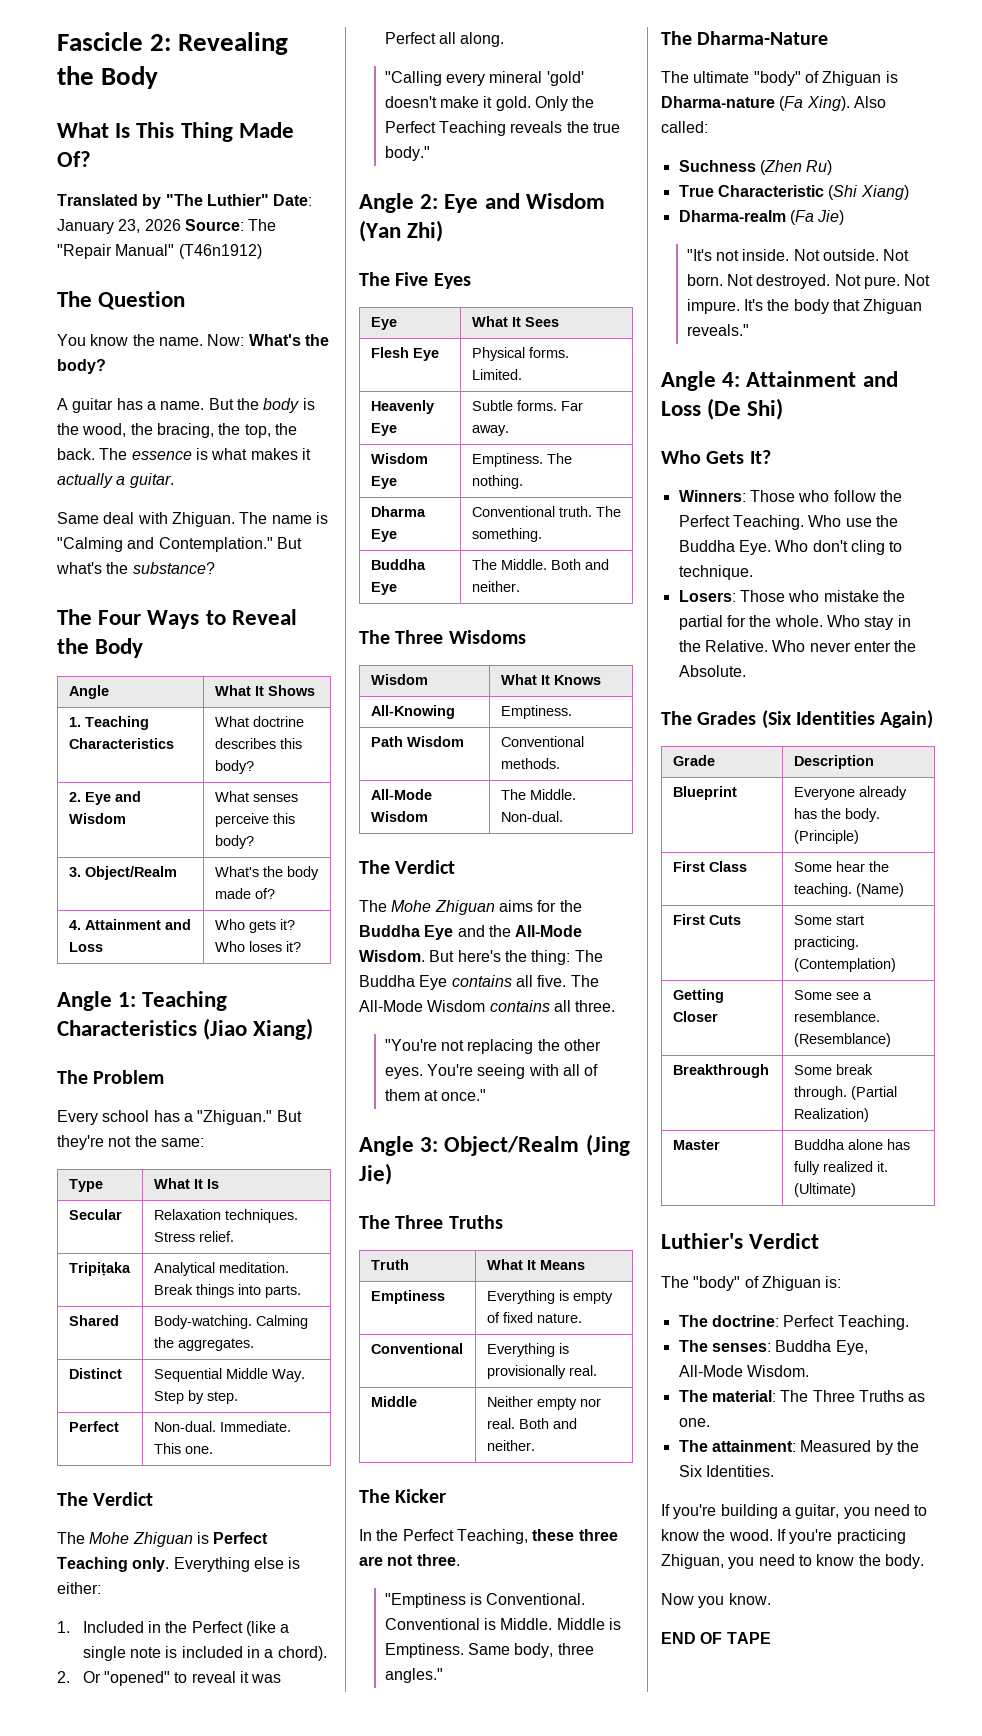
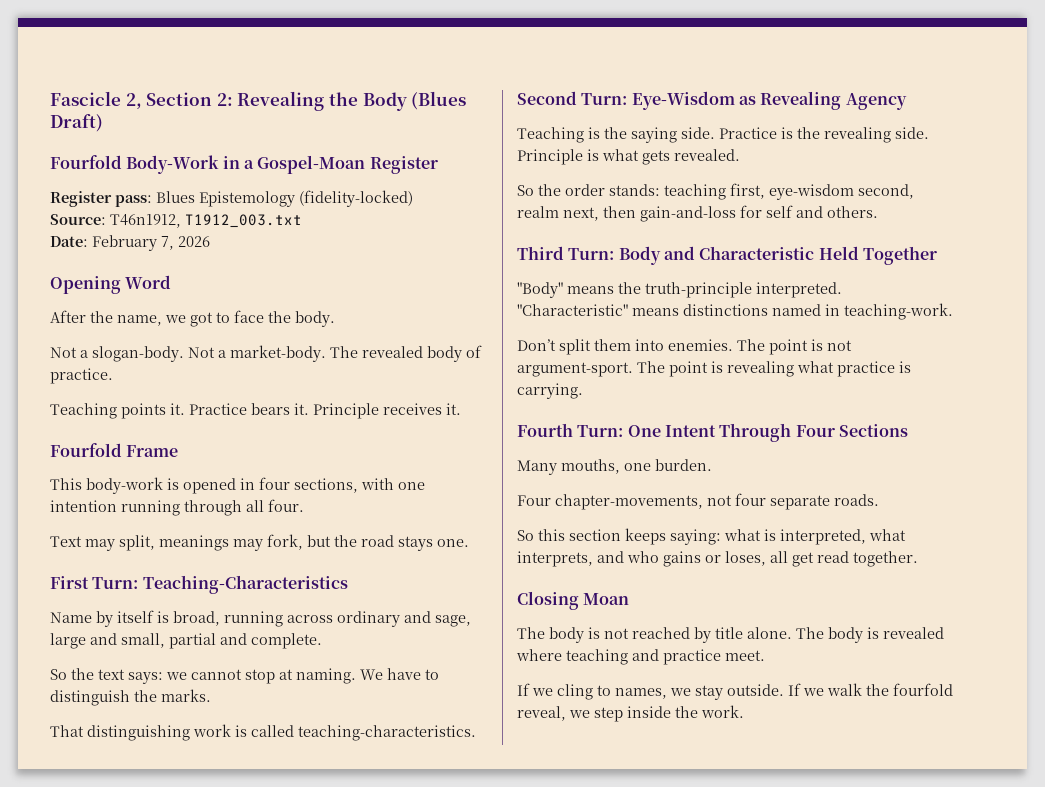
(143, 41) none -> [125,92,213,109] 2, Section
[57,122,294,142] [57,151,91,167] [57,194,313,209] [57,219,277,234] [57,244,262,259] [57,291,186,310] [57,334,329,346] [57,359,106,374] [57,398,315,413] [57,423,297,438] [57,448,311,460] [57,473,174,488] [57,512,328,527] [57,537,302,552] [56,562,215,574] [57,609,297,629] [57,638,144,658] [68,685,109,699] [214,685,315,696] [68,716,149,730] [68,738,174,749] [214,716,304,727] [214,738,302,749] [214,760,254,774] [68,791,141,805] [68,813,126,824] [214,791,298,802] [214,813,295,827] [214,835,254,849] [68,866,177,880] [214,866,319,880] [214,888,275,899] [68,919,191,930] [68,942,103,952] [214,919,295,933] [214,941,301,952] [57,991,228,1011] [57,1018,314,1040] [57,1070,165,1084] [57,1110,302,1125] [57,1135,204,1150] [68,1179,103,1192] [153,1178,219,1189] [68,1209,122,1220] [153,1209,298,1223] [153,1231,234,1242] [68,1262,131,1276] [153,1262,289,1276] [153,1284,301,1298] [68,1315,119,1326] [153,1315,308,1329] [153,1337,254,1351] [68,1368,122,1379] [153,1368,305,1382] [153,1390,238,1404] [68,1421,119,1432] [153,1421,291,1432] [153,1443,213,1454] [57,1492,154,1506] [57,1532,269,1547] [57,1557,301,1572] [57,1582,101,1594] [57,1621,290,1636] [82,1646,327,1661] [57,1671,282,1686] [384,32,505,47] [384,71,584,86] [384,96,595,111] [384,121,621,136] [384,146,430,161] [359,193,605,213] [359,220,444,242] [359,272,471,289] [370,317,397,330] [471,316,559,327] [370,347,439,361] [471,347,569,361] [471,369,522,380] [370,400,434,414] [370,423,397,436] [471,400,583,411] [471,425,509,436] [370,453,428,464] [370,476,397,489] [471,453,572,467] [471,475,523,489] [370,506,426,517] [370,529,397,542] [471,506,621,517] [471,528,542,542] [370,559,426,570] [370,582,397,595] [471,559,609,570] [471,581,520,592] [359,630,526,644] [370,674,428,685] [500,674,601,685] [370,705,455,719] [500,705,572,719] [370,736,464,747] [500,736,584,747] [500,758,560,769] [370,789,432,800] [370,811,428,822] [500,789,576,800] [500,811,563,822] [359,860,456,874] [359,900,582,915] [359,925,583,940] [359,950,603,965] [359,975,599,990] [359,1000,616,1012] [384,1039,602,1054] [384,1064,599,1079] [384,1089,487,1101] [359,1134,630,1156] [359,1163,392,1185] [359,1215,503,1229] [370,1259,409,1270] [486,1259,585,1270] [370,1290,445,1304] [486,1290,613,1304] [486,1312,582,1323] [370,1343,463,1354] [486,1343,569,1357] [486,1365,597,1379] [370,1396,417,1407] [486,1396,601,1410] [486,1418,577,1429] [486,1440,535,1451] [359,1489,447,1503] [359,1529,618,1544] [359,1554,460,1566] [384,1593,586,1608] [384,1618,622,1630] [384,1643,594,1658] [384,1668,443,1683] [661,31,829,45] [661,71,898,86] [661,96,886,111] [661,121,708,133] [678,160,833,175] [678,185,909,200] [678,210,845,225] [686,249,910,261] [686,274,931,289] [686,299,923,314] [686,324,749,336] [661,371,898,391] [661,398,784,420] [661,450,771,464] [678,490,902,502] [678,515,898,530] [678,540,903,555] [678,565,753,580] [678,590,905,602] [678,615,911,630] [678,640,917,652] [678,665,746,677] [661,710,934,729] [672,755,715,766] [793,755,874,769] [672,786,737,800] [793,786,907,800] [793,808,880,822] [793,830,859,844] [672,861,747,872] [793,861,889,872] [793,883,904,897] [672,914,741,925] [793,915,864,925] [793,936,859,950] [793,958,896,972] [672,989,724,1003] [672,1011,718,1022] [793,990,872,1000] [793,1011,880,1022] [793,1033,891,1047] [672,1064,769,1078] [793,1064,873,1075] [793,1086,897,1100] [793,1108,869,1122] [672,1140,720,1150] [793,1139,910,1150] [793,1161,888,1175] [793,1183,856,1197] [661,1233,820,1249] [661,1276,842,1291] [678,1315,909,1330] [678,1340,868,1355] [678,1365,809,1377] [678,1390,926,1402] [678,1418,710,1427] [678,1440,919,1455] [678,1465,774,1477] [661,1504,928,1519] [661,1529,906,1544] [661,1554,924,1569] [661,1593,771,1608] [661,1632,771,1644] // What Is This Thing Made Of? // Translated by "The Luthier" Date: January 23, 2026 Source: The "Repair Manual" (T46n1912) // The Question // You know the name. Now: What's the body? // A guitar has a name. But the body is the wood, the bracing, the top, the back. The essence is what makes it actually a guitar. // Same deal with Zhiguan. The name is "Calming and Contemplation." But what's the substance? // The Four Ways to Reveal the Body // Angle | What It Shows // 1. Teaching Characteristics | What doctrine describes this body? // 2. Eye and Wisdom | What senses perceive this body? // 3. Object/Realm | What's the body made of? // 4. Attainment and Loss | Who gets it? Who loses it? // Angle 1: Teaching Characteristics (Jiao Xiang) // The Problem // Every school has a "Zhiguan." But they're not the same: // Type | What It Is // Secular | Relaxation techniques. Stress relief. // Tripiṭaka | Analytical meditation. Break things into parts. // Shared | Body-watching. Calming the aggregates. // Distinct | Sequential Middle Way. Step by step. // Perfect | Non-dual. Immediate. This one. // The Verdict // The Mohe Zhiguan is Perfect Teaching only. Everything else is either: // 1. Included in the Perfect (like a single note is included in a chord). // 2. Or "opened" to reveal it was Perfect all along. // "Calling every mineral 'gold' doesn't make it gold. Only the Perfect Teaching reveals the true body." // Angle 2: Eye and Wisdom (Yan Zhi) // The Five Eyes // Eye | What It Sees // Flesh Eye | Physical forms. Limited. // Heavenly Eye | Subtle forms. Far away. // Wisdom Eye | Emptiness. The nothing. // Dharma Eye | Conventional truth. The something. // Buddha Eye | The Middle. Both and neither. // The Three Wisdoms // Wisdom | What It Knows // All-Knowing | Emptiness. // Path Wisdom | Conventional methods. // All-Mode Wisdom | The Middle. Non-dual. // The Verdict // The Mohe Zhiguan aims for the Buddha Eye and the All-Mode Wisdom. But here's the thing: The Buddha Eye contains all five. The All-Mode Wisdom contains all three. // "You're not replacing the other eyes. You're seeing with all of them at once." // Angle 3: Object/Realm (Jing Jie) // The Three Truths // Truth | What It Means // Emptiness | Everything is empty of fixed nature. // Conventional | Everything is provisionally real. // Middle | Neither empty nor real. Both and neither. // The Kicker // In the Perfect Teaching, these three are not three. // "Emptiness is Conventional. Conventional is Middle. Middle is Emptiness. Same body, three angles." // The Dharma-Nature // The ultimate "body" of Zhiguan is Dharma-nature (Fa Xing). Also called: // Suchness (Zhen Ru) // True Characteristic (Shi Xiang) // Dharma-realm (Fa Jie) // "It's not inside. Not outside. Not born. Not destroyed. Not pure. Not impure. It's the body that Zhiguan reveals." // Angle 4: Attainment and Loss (De Shi) // Who Gets It? // Winners: Those who follow the Perfect Teaching. Who use the Buddha Eye. Who don't cling to technique. // Losers: Those who mistake the partial for the whole. Who stay in the Relative. Who never enter the Absolute. // The Grades (Six Identities Again) // Grade | Description // Blueprint | Everyone already has the body. (Principle) // First Class | Some hear the teaching. (Name) // First Cuts | Some start practicing. (Contemplation) // Getting Closer | Some see a resemblance. (Resemblance) // Breakthrough | Some break through. (Partial Realization) // Master | Buddha alone has fully realized it. (Ultimate) // Luthier's Verdict // The "body" of Zhiguan is: // The doctrine: Perfect Teaching. // The senses: Buddha Eye, All-Mode Wisdom. // The material: The Three Truths as one. // The attainment: Measured by the Six Identities. // If you're building a guitar, you need to know the wood. If you're practicing Zhiguan, you need to know the body. // Now you know. // END OF TAPE -> [411,91,467,110] [50,114,103,132] [50,155,438,174] [50,190,413,207] [50,214,302,228] [50,235,210,251] [50,275,172,294] [50,310,335,327] [50,345,482,362] [50,368,113,384] [50,403,461,419] [50,443,179,457] [50,477,425,494] [50,499,304,516] [50,534,469,551] [50,575,348,594] [50,610,471,627] [50,633,322,649] [50,668,439,684] [50,689,211,706] [50,724,476,741] [517,91,907,110] [517,127,929,143] [517,149,740,165] [517,183,914,200] [517,205,878,222] [517,246,937,265] [517,282,842,298] [517,303,953,320] [517,339,852,355] [517,361,911,377] [517,383,583,399] [517,423,908,442] [517,459,712,475] [517,493,879,510] [517,528,906,545] [517,551,918,567] [517,591,630,610] [517,627,944,643] [516,649,765,665] [517,683,953,700] [517,705,744,722] (Blues Draft) // Fourfold Body-Work in a Gospel-Moan Register // Register pass: Blues Epistemology (fidelity-locked) // Source: T46n1912, T1912_003.txt // Date: February 7, 2026 // Opening Word // After the name, we got to face the body. // Not a slogan-body. Not a market-body. The revealed body of practice. // Teaching points it. Practice bears it. Principle receives it. // Fourfold Frame // This body-work is opened in four sections, with one intention running through all four. // Text may split, meanings may fork, but the road stays one. // First Turn: Teaching-Characteristics // Name by itself is broad, running across ordinary and sage, large and small, partial and complete. // So the text says: we cannot stop at naming. We have to distinguish the marks. // That distinguishing work is called teaching-characteristics. // Second Turn: Eye-Wisdom as Revealing Agency // Teaching is the saying side. Practice is the revealing side. Principle is what gets revealed. // So the order stands: teaching first, eye-wisdom second, realm next, then gain-and-loss for self and others. // Third Turn: Body and Characteristic Held Together // "Body" means the truth-principle interpreted. "Characteristic" means distinctions named in teaching-work. // Don’t split them into enemies. The point is not argument-sport. The point is revealing what practice is carrying. // Fourth Turn: One Intent Through Four Sections // Many mouths, one burden. // Four chapter-movements, not four separate roads. // So this section keeps saying: what is interpreted, what interprets, and who gains or loses, all get read together. // Closing Moan // The body is not reached by title alone. The body is revealed where teaching and practice meet. // If we cling to names, we stay outside. If we walk the fourfold reveal, we step inside the work.

